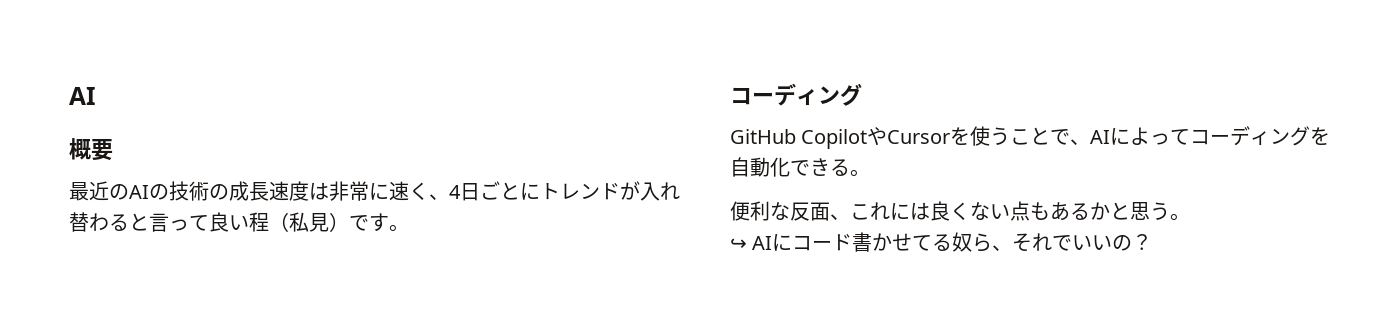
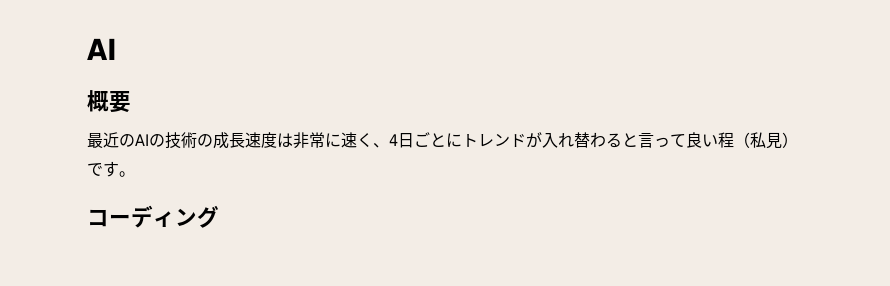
[730,126,1331,149] [730,157,870,177] [730,201,1190,221] [730,232,1153,252] // GitHub CopilotやCursorを使うことで、AIによってコーディングを自動化できる。 // 便利な反面、これには良くない点もあるかと思う。 // ↪ AIにコード書かせてる奴ら、それでいいの？ -> (219, 216) none

